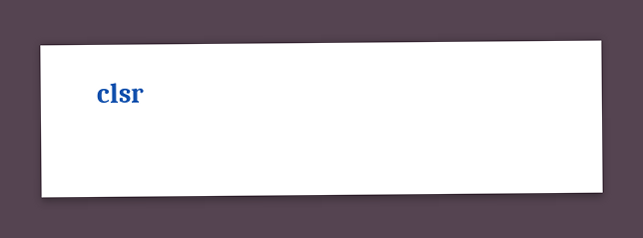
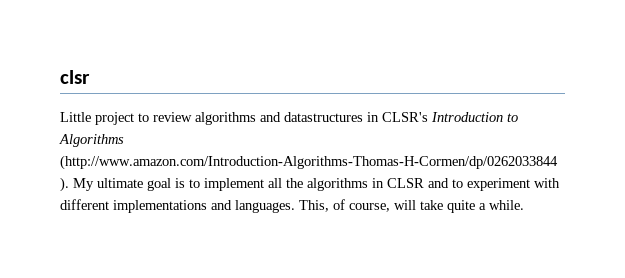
(144, 92) none -> [60,112,518,125] [59,134,124,147] [60,155,558,170] [60,177,560,192] [60,199,524,213] // Little project to review algorithms and datastructures in CLSR's Introduction to Algorithms (http://www.amazon.com/Introduction-Algorithms-Thomas-H-Cormen/dp/0262033844 ). My ultimate goal is to implement all the algorithms in CLSR and to experiment with different implementations and languages. This, of course, will take quite a while.

